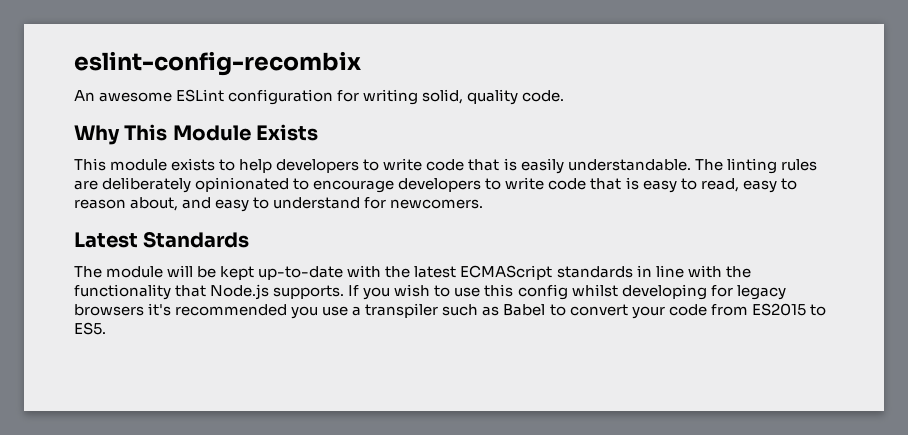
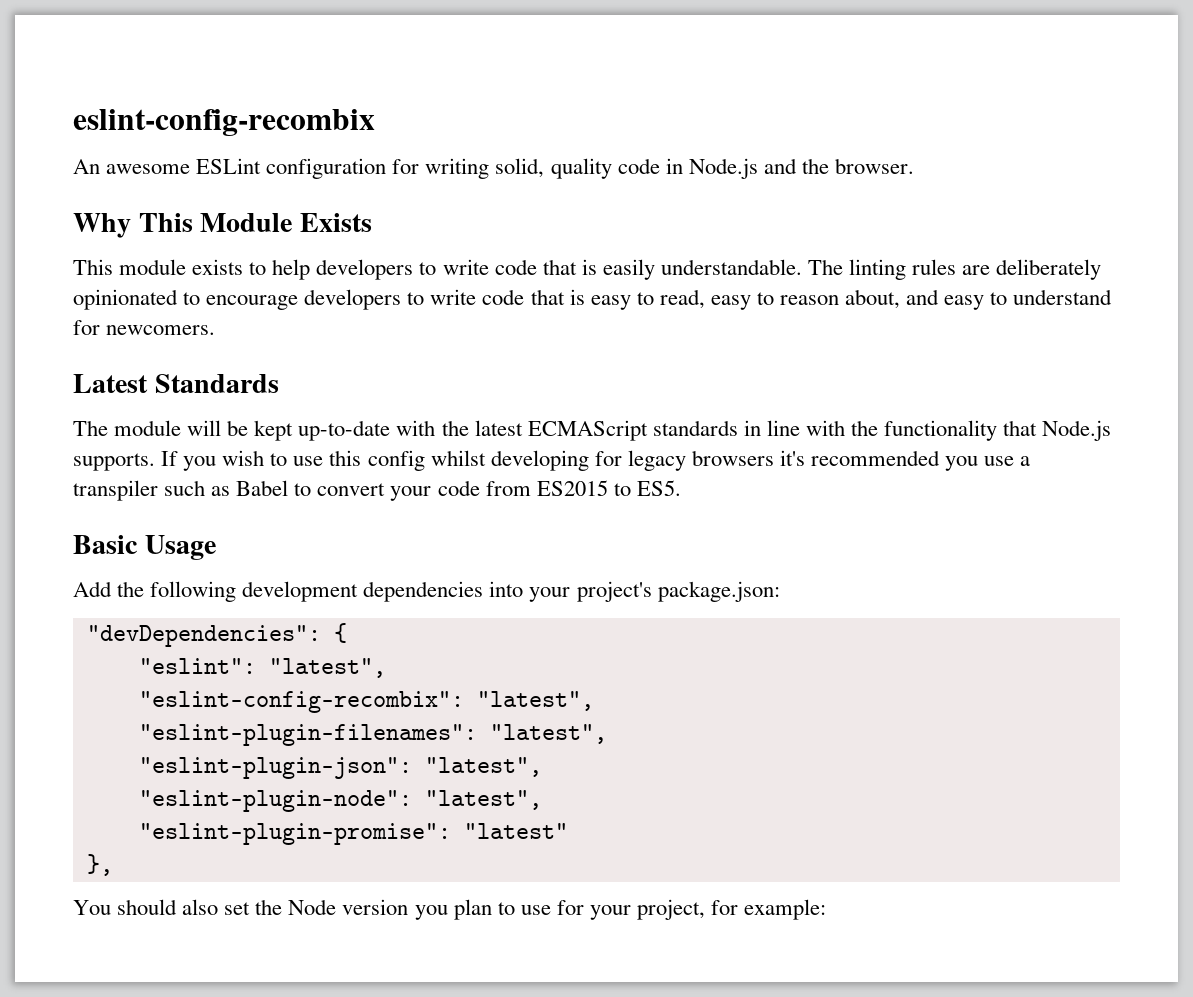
[522,90,565,102] code. -> [617,158,914,179] code in Node.js and the browser.
(106, 328) none -> [73,535,216,560] [73,581,780,602] [86,623,347,647] [138,658,386,678] [138,691,594,713] [138,724,607,746] [138,757,542,779] [138,790,542,812] [138,823,568,845] [86,854,113,876] [73,899,827,920] // Basic Usage // Add the following development dependencies into your project's package.json: // "devDependencies": { // "eslint": "latest", // "eslint-config-recombix": "latest", // "eslint-plugin-filenames": "latest", // "eslint-plugin-json": "latest", // "eslint-plugin-node": "latest", // "eslint-plugin-promise": "latest" // }, // You should also set the Node version you plan to use for your project, for example:

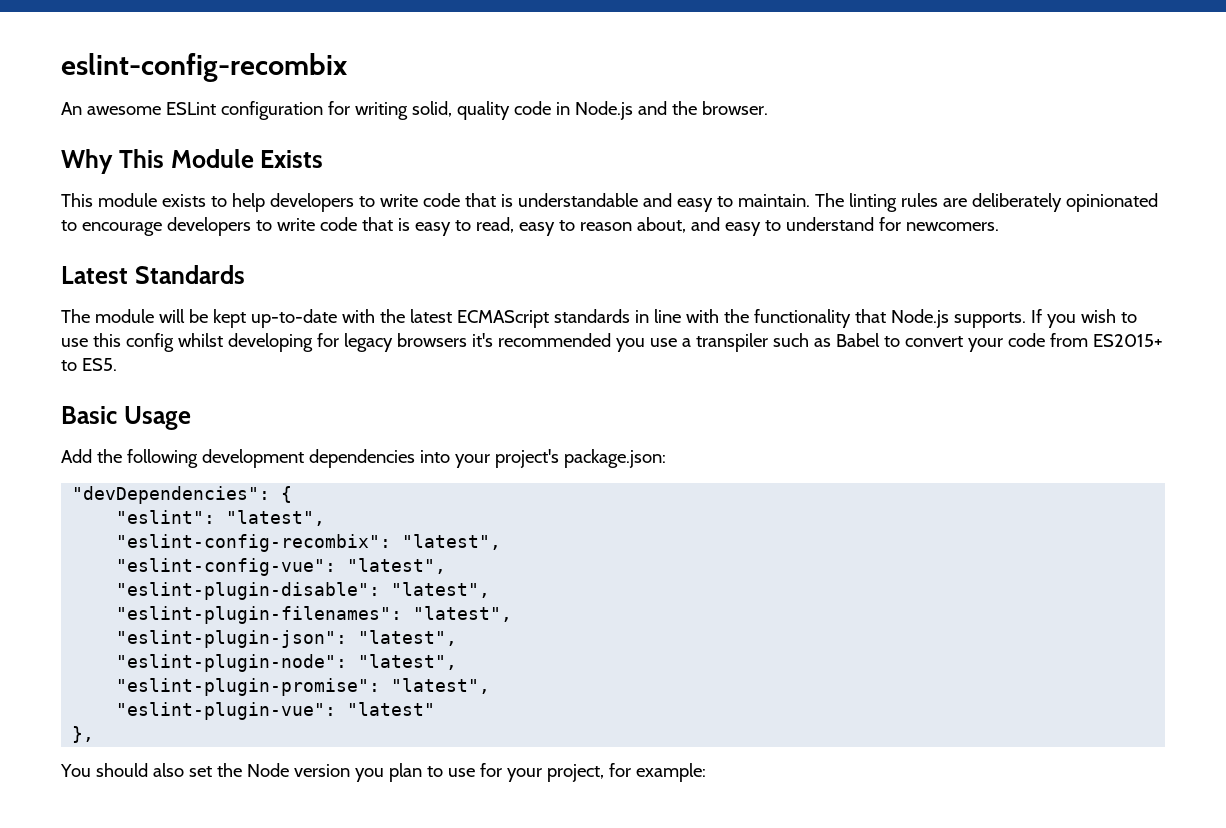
[602,259,802,280] easily understandable. -> [517,193,810,212] understandable and easy to maintain.
[536,480,608,496] ES2015 -> [1092,334,1163,347] ES2015+
(594, 701) none -> [116,558,447,576] [116,582,491,600] // "eslint-config-vue": "latest", // "eslint-plugin-disable": "latest",
(451, 834) none -> [391,678,491,694] [116,702,337,720] "latest", // "eslint-plugin-vue":

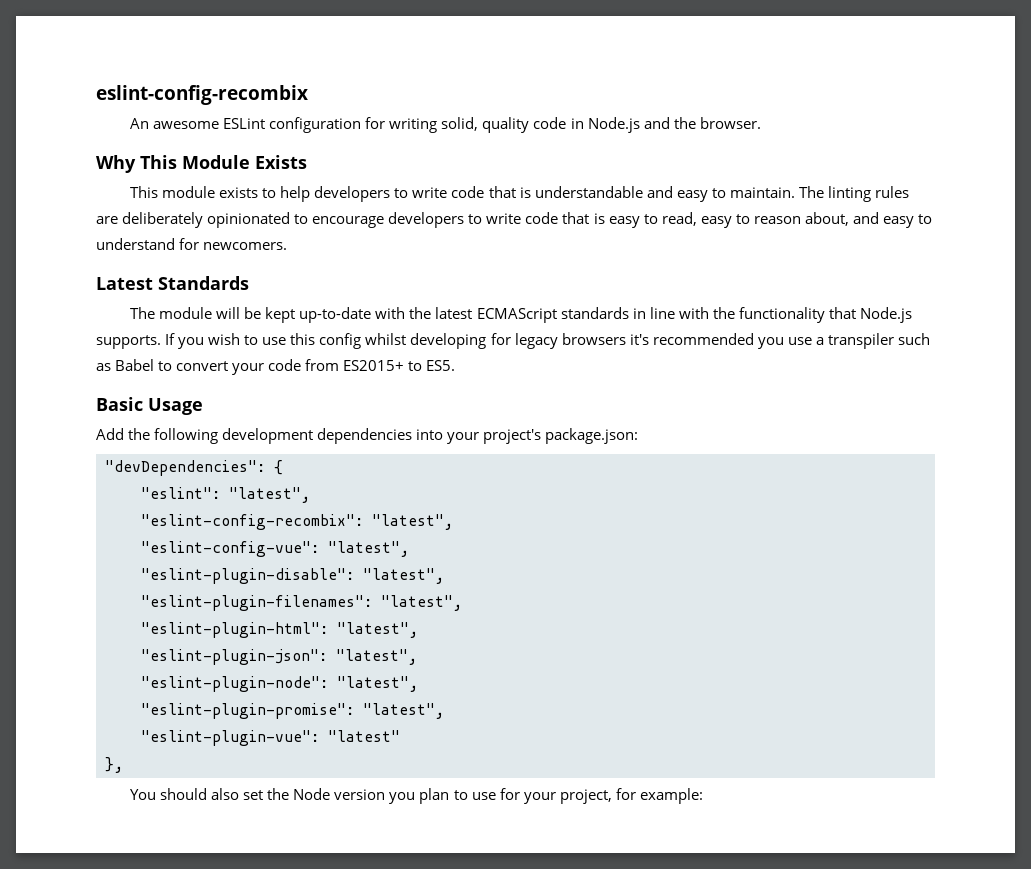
(513, 614) none -> [141,622,418,638] // "eslint-plugin-html": "latest",

